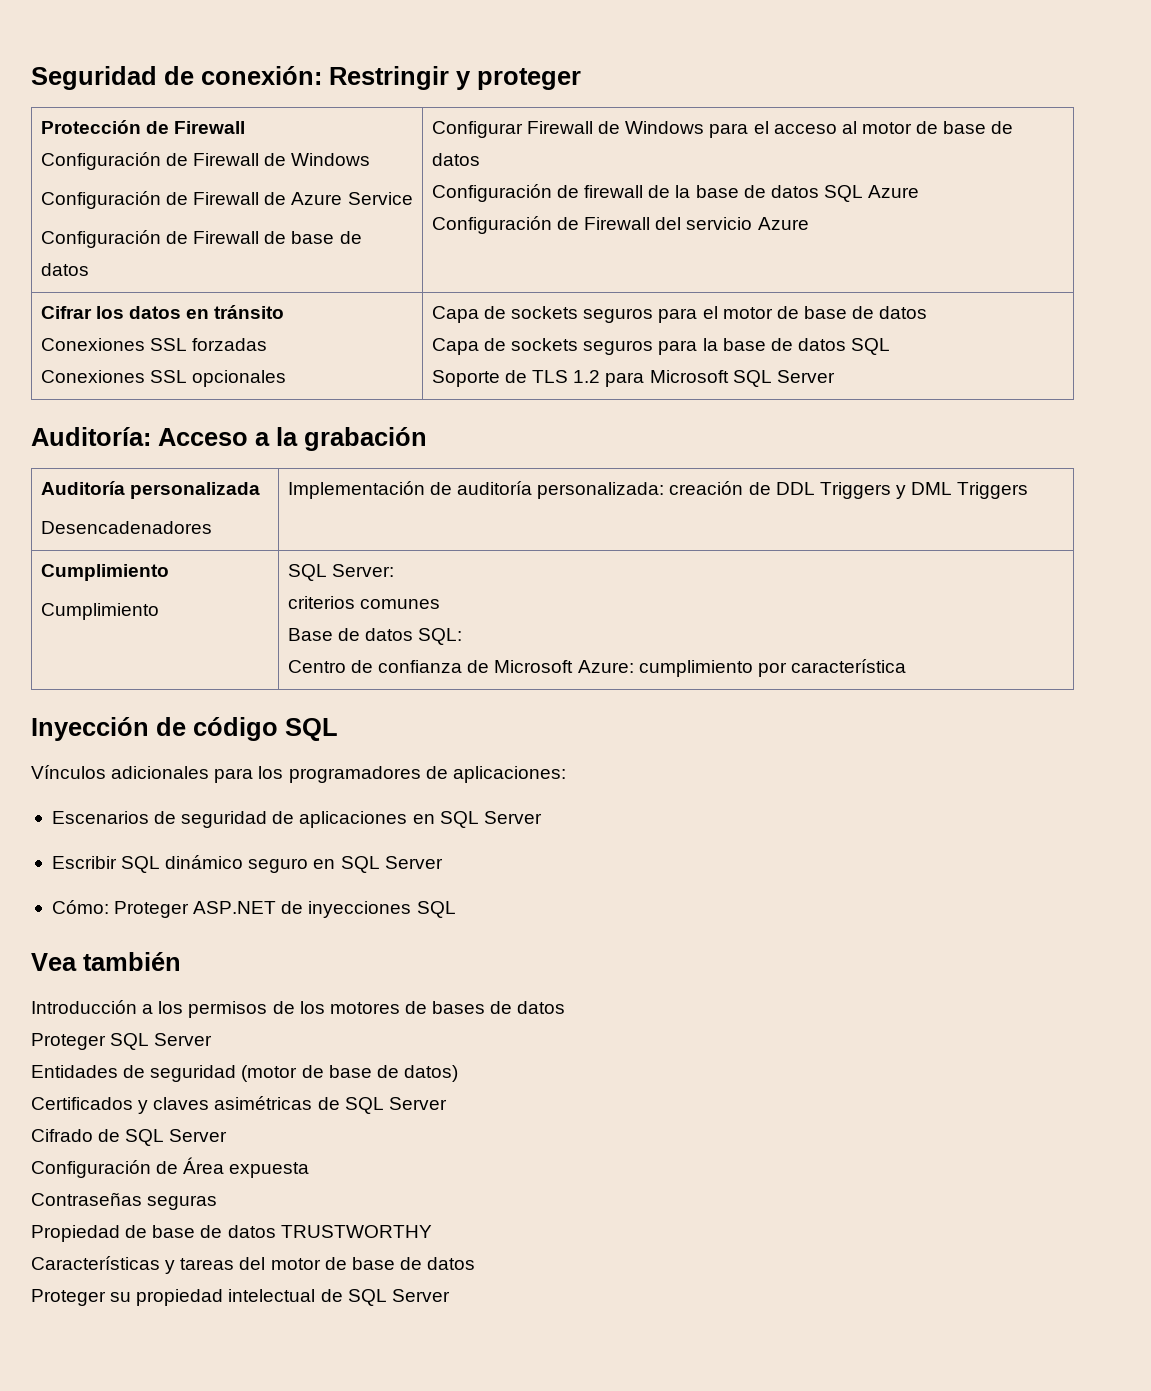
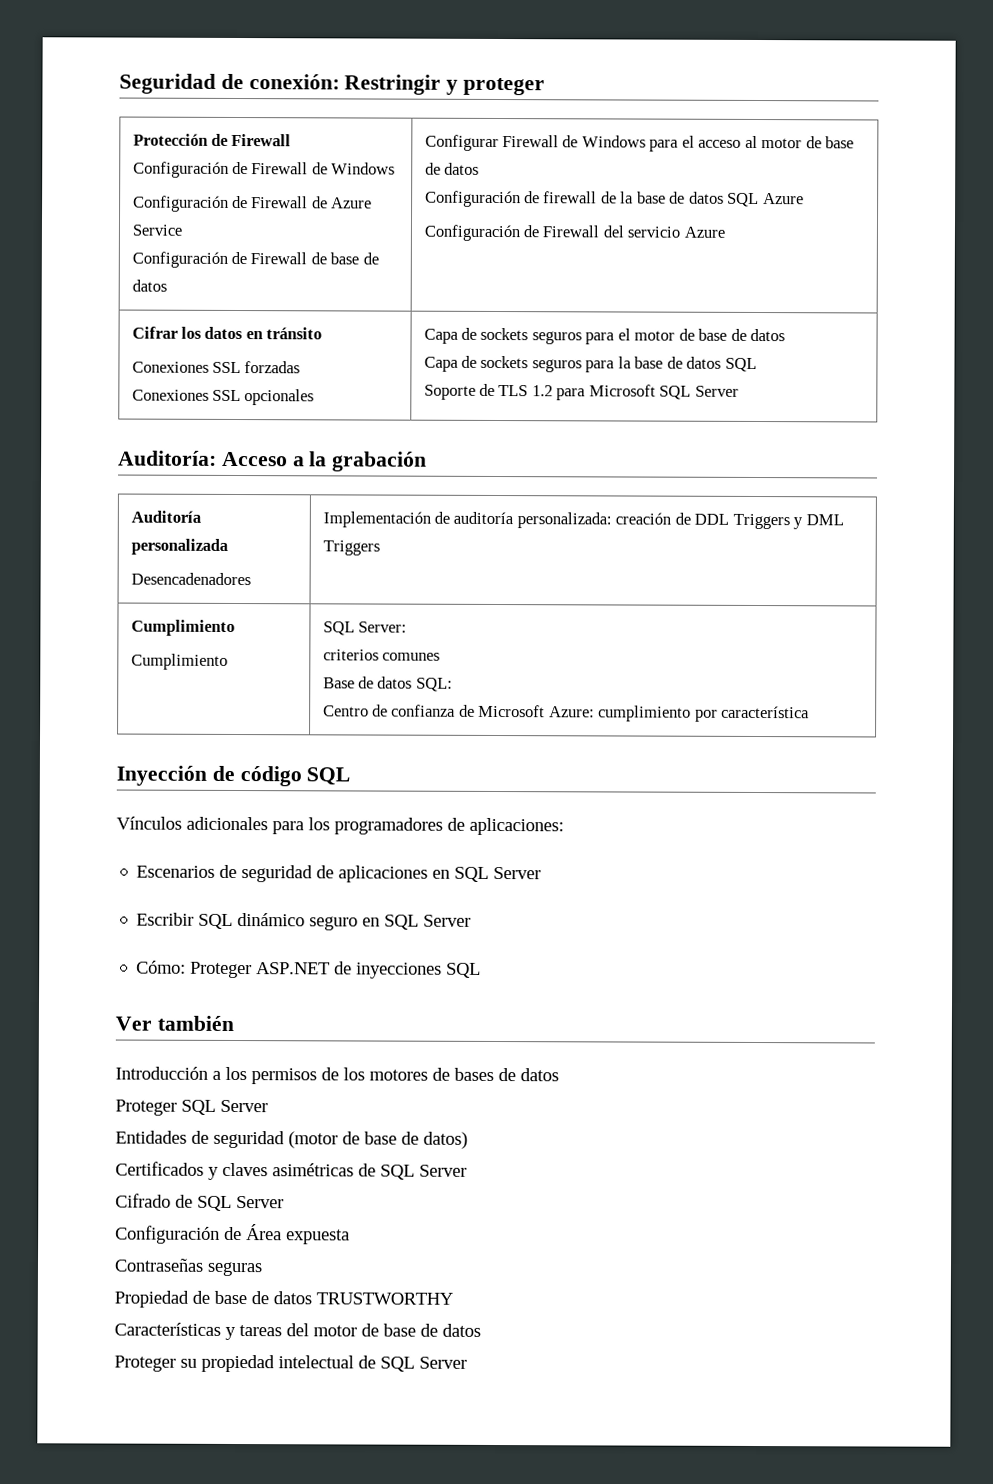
[31,953,77,971] Vea -> [115,1016,152,1031] Ver

